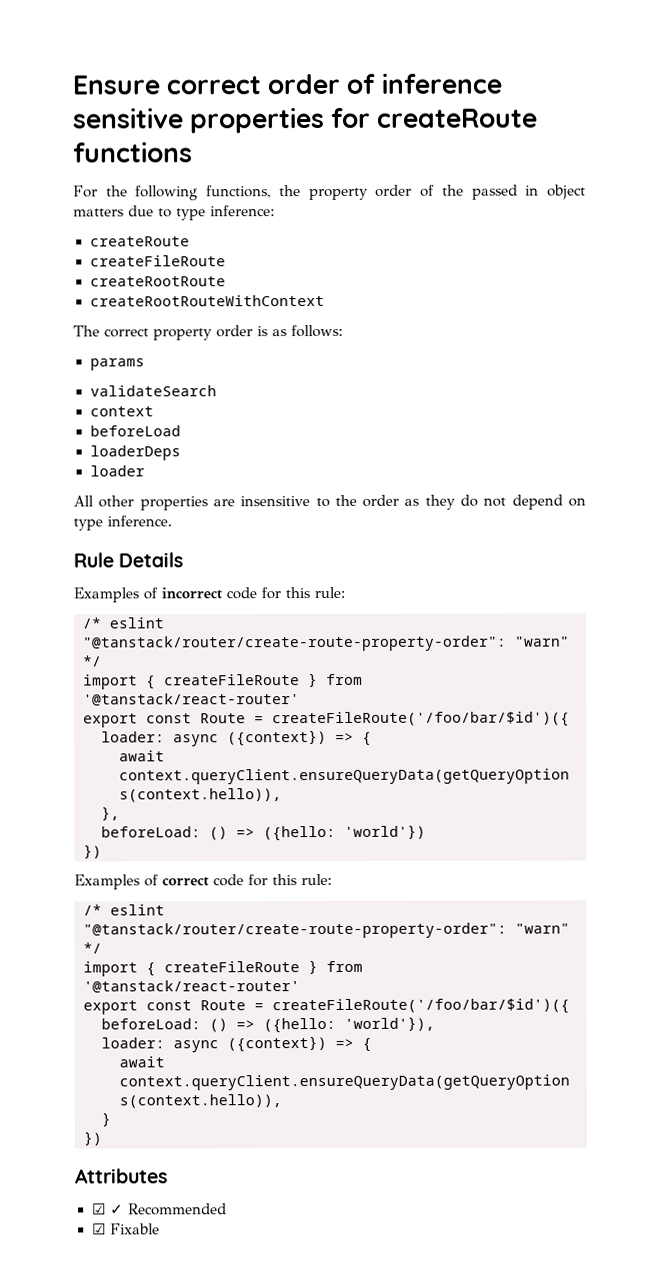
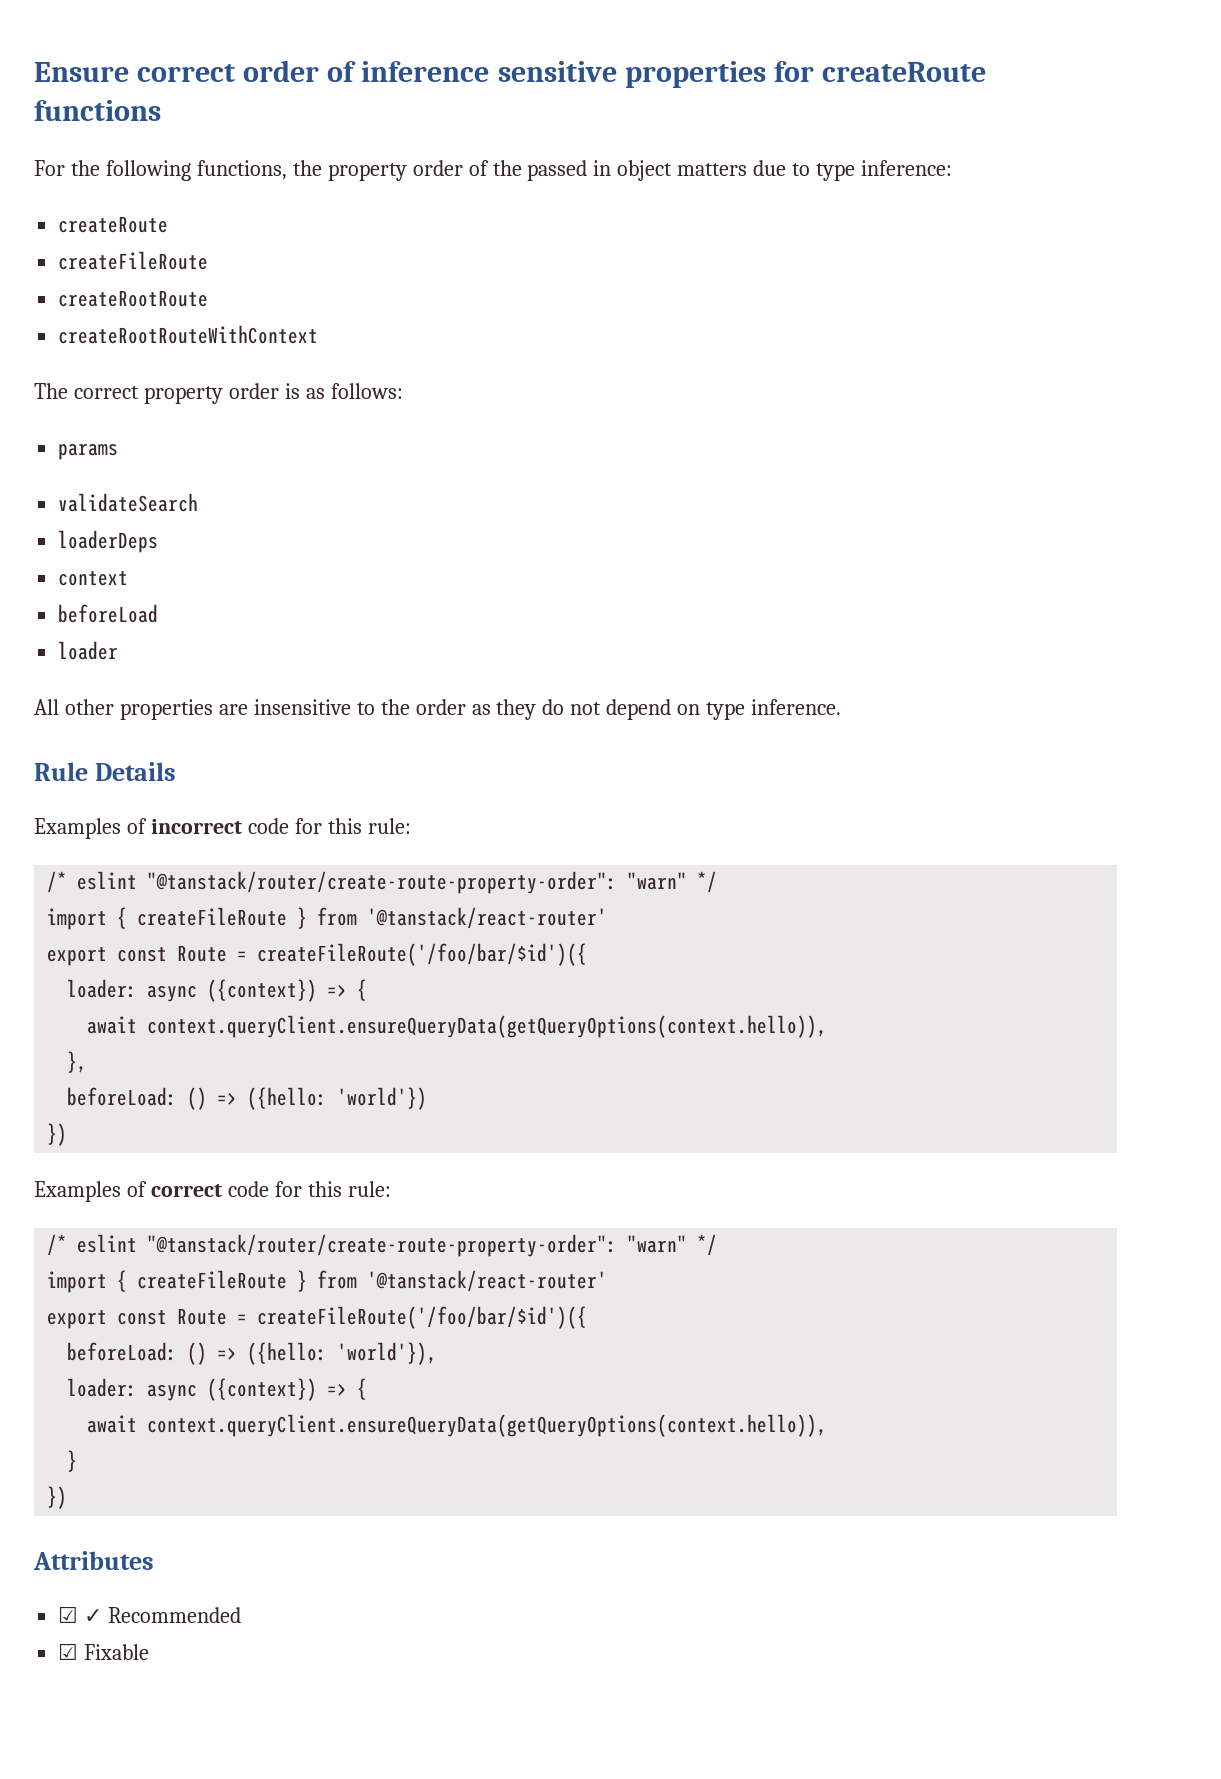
(217, 391) none -> [58,530,159,553] // loaderDeps
[89,445,181,461] // loaderDeps -> (159, 613) none

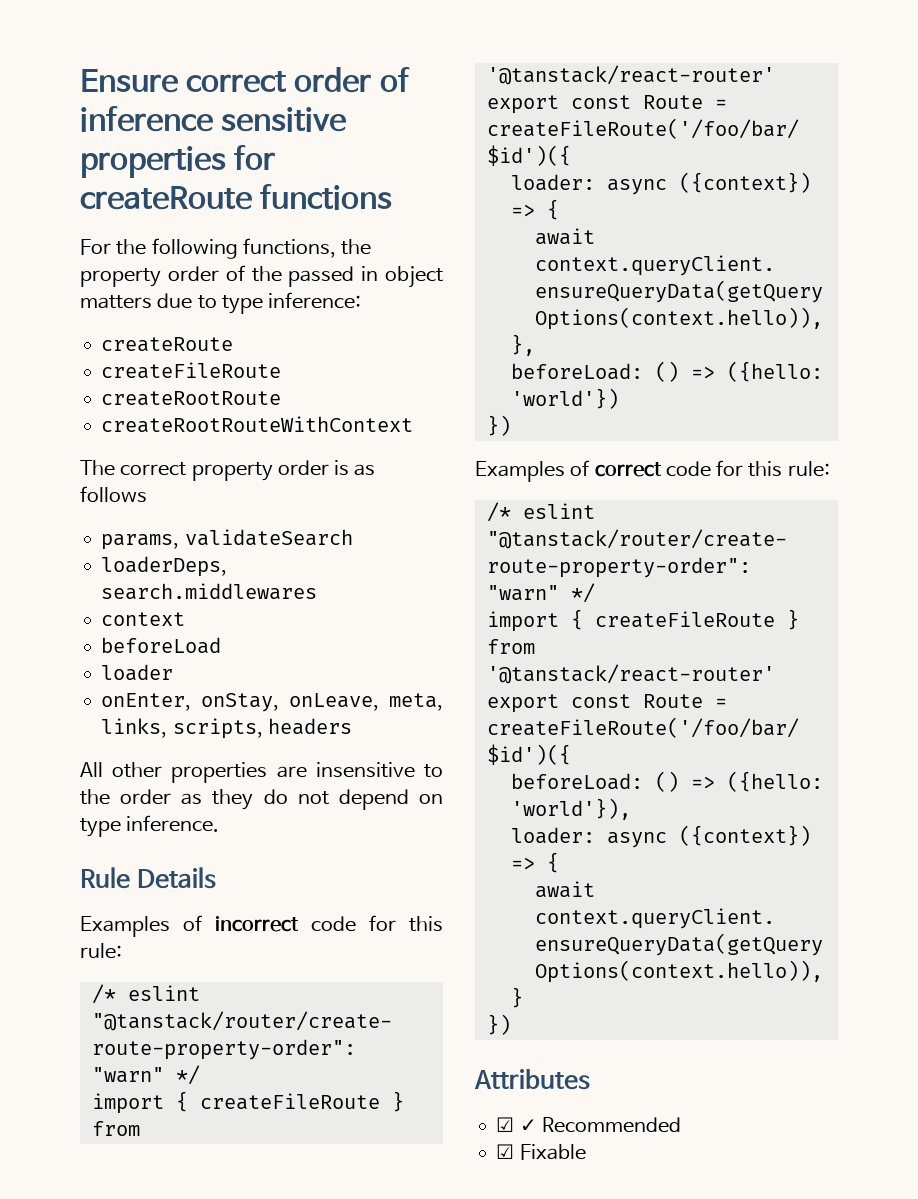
[330,383,403,399] [58,443,119,460] follows: // params // -> [80,486,147,503] [101,534,180,550] follows // params,
[58,530,159,553] loaderDeps -> [101,556,228,577] [101,583,318,600] loaderDeps, search.middlewares
(119, 650) none -> [101,693,443,712] [101,718,352,739] // onEnter, onStay, onLeave, meta, links, scripts, headers

